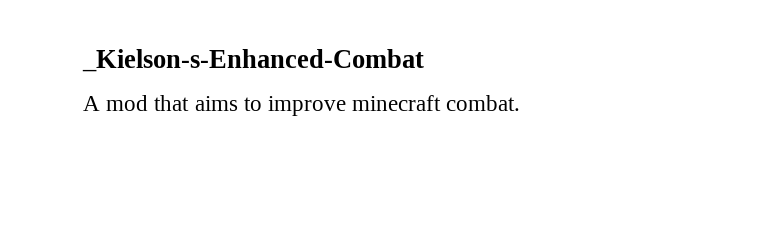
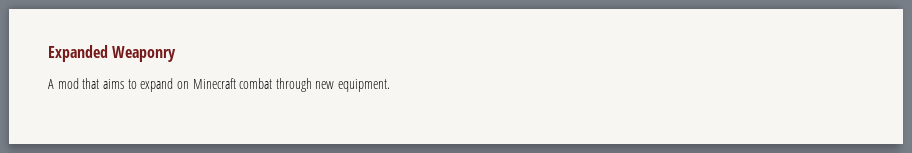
[82,49,424,72] _Kielson-s-Enhanced-Combat -> [48,45,177,62] Expanded Weaponry
[268,95,521,116] improve minecraft combat. -> [140,78,391,92] expand on Minecraft combat through new equipment.

